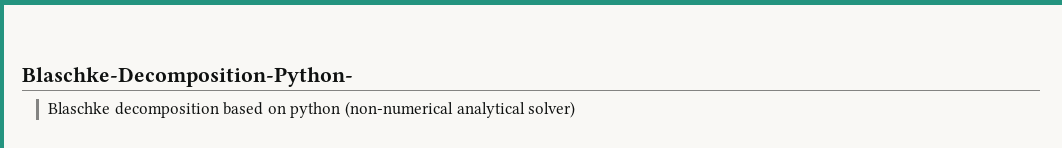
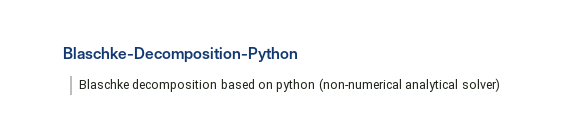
[22,67,353,87] Blaschke-Decomposition-Python- -> [63,47,298,63] Blaschke-Decomposition-Python

